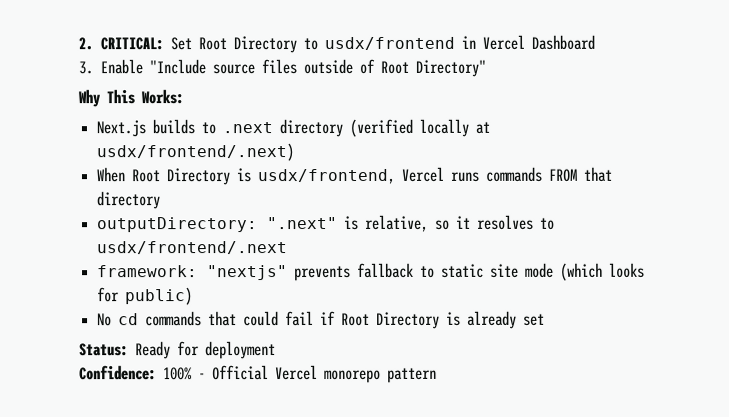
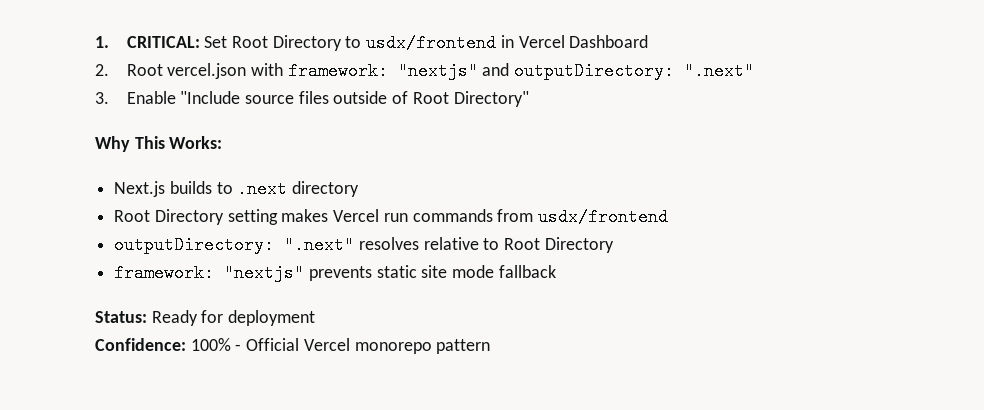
[78,37,93,51] 2. -> [95,36,109,48] 1.
(596, 42) none -> [95,62,755,80] // 2. Root vercel.json with framework: "nextjs" and outputDirectory: ".next"
[349,118,491,138] [96,143,295,162] [96,166,613,186] [96,191,162,210] [97,214,556,233] [97,241,289,255] (verified locally at usdx/frontend/.next) // When Root Directory is usdx/frontend, Vercel runs commands FROM that directory // outputDirectory: ".next" is relative, so it resolves to usdx/frontend/.next -> [114,208,669,226] [114,236,614,254] // Root Directory setting makes Vercel run commands from usdx/frontend // outputDirectory: ".next" resolves relative to Root Directory
[357,262,436,279] fallback to -> (372, 273) none
[560,262,646,281] [97,287,194,306] [97,310,546,329] (which looks for public) // No cd commands that could fail if Root Directory is already set -> [498,265,556,278] fallback

